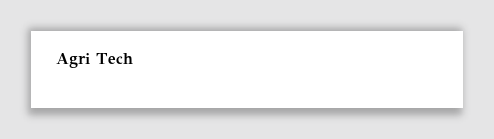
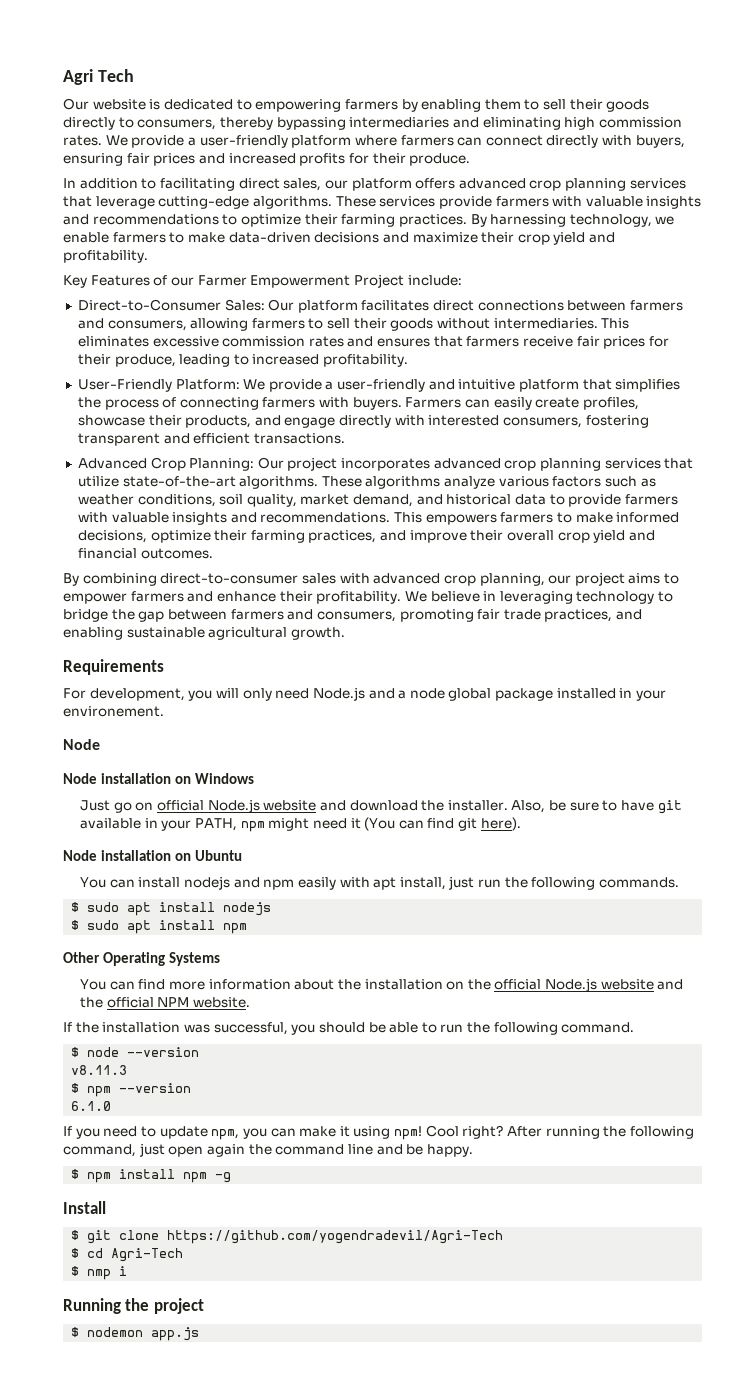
(133, 58) none -> [63,98,650,112] [63,117,682,130] [63,135,685,148] [63,153,471,166] [63,178,686,191] [63,196,702,209] [63,214,675,227] [63,232,616,245] [63,250,148,263] [63,274,462,288] [77,299,684,313] [77,318,630,331] [77,336,669,349] [77,354,409,367] [77,379,681,392] [77,397,639,410] [77,415,649,428] [77,433,345,446] [77,457,694,471] [77,476,656,489] [77,494,678,507] [77,512,680,525] [77,530,655,543] [77,548,213,559] [63,572,680,586] [63,591,674,604] [63,609,643,622] [63,627,345,640] [63,659,164,675] [63,687,667,701] [63,706,164,717] [63,739,100,750] [63,773,255,784] [80,799,682,814] [80,817,521,832] [63,850,243,861] [80,876,680,890] [71,902,272,916] [71,920,248,934] [63,952,221,966] [80,978,684,992] [80,997,250,1008] [63,1022,635,1035] [71,1047,200,1057] [71,1065,128,1075] [71,1083,192,1097] [71,1101,112,1111] [63,1125,694,1140] [63,1143,473,1157] [71,1169,232,1183] [63,1201,106,1214] [71,1230,504,1244] [71,1248,184,1262] [71,1266,128,1280] [63,1298,204,1314] [71,1327,200,1341] // Our website is dedicated to empowering farmers by enabling them to sell their goods directly to consumers, thereby bypassing intermediaries and eliminating high commission rates. We provide a user-friendly platform where farmers can connect directly with buyers, ensuring fair prices and increased profits for their produce. // In addition to facilitating direct sales, our platform offers advanced crop planning services that leverage cutting-edge algorithms. These services provide farmers with valuable insights and recommendations to optimize their farming practices. By harnessing technology, we enable farmers to make data-driven decisions and maximize their crop yield and profitability. // Key Features of our Farmer Empowerment Project include: // Direct-to-Consumer Sales: Our platform facilitates direct connections between farmers and consumers, allowing farmers to sell their goods without intermediaries. This eliminates excessive commission rates and ensures that farmers receive fair prices for their produce, leading to increased profitability. // User-Friendly Platform: We provide a user-friendly and intuitive platform that simplifies the process of connecting farmers with buyers. Farmers can easily create profiles, showcase their products, and engage directly with interested consumers, fostering transparent and efficient transactions. // Advanced Crop Planning: Our project incorporates advanced crop planning services that utilize state-of-the-art algorithms. These algorithms analyze various factors such as weather conditions, soil quality, market demand, and historical data to provide farmers with valuable insights and recommendations. This empowers farmers to make informed decisions, optimize their farming practices, and improve their overall crop yield and financial outcomes. // By combining direct-to-consumer sales with advanced crop planning, our project aims to empower farmers and enhance their profitability. We believe in leveraging technology to bridge the gap between farmers and consumers, promoting fair trade practices, and enabling sustainable agricultural growth. // Requirements // For development, you will only need Node.js and a node global package installed in your environement. // Node // Node installation on Windows // Just go on official Node.js website and download the installer. Also, be sure to have git available in your PATH, npm might need it (You can find git here). // Node installation on Ubuntu // You can install nodejs and npm easily with apt install, just run the following commands. // $ sudo apt install nodejs // $ sudo apt install npm // Other Operating Systems // You can find more information about the installation on the official Node.js website and the official NPM website. // If the installation was successful, you should be able to run the following command. // $ node --version // v8.11.3 // $ npm --version // 6.1.0 // If you need to update npm, you can make it using npm! Cool right? After running the following command, just open again the command line and be happy. // $ npm install npm -g // Install // $ git clone https://github.com/yogendradevil/Agri-Tech // $ cd Agri-Tech // $ nmp i // Running the project // $ nodemon app.js

